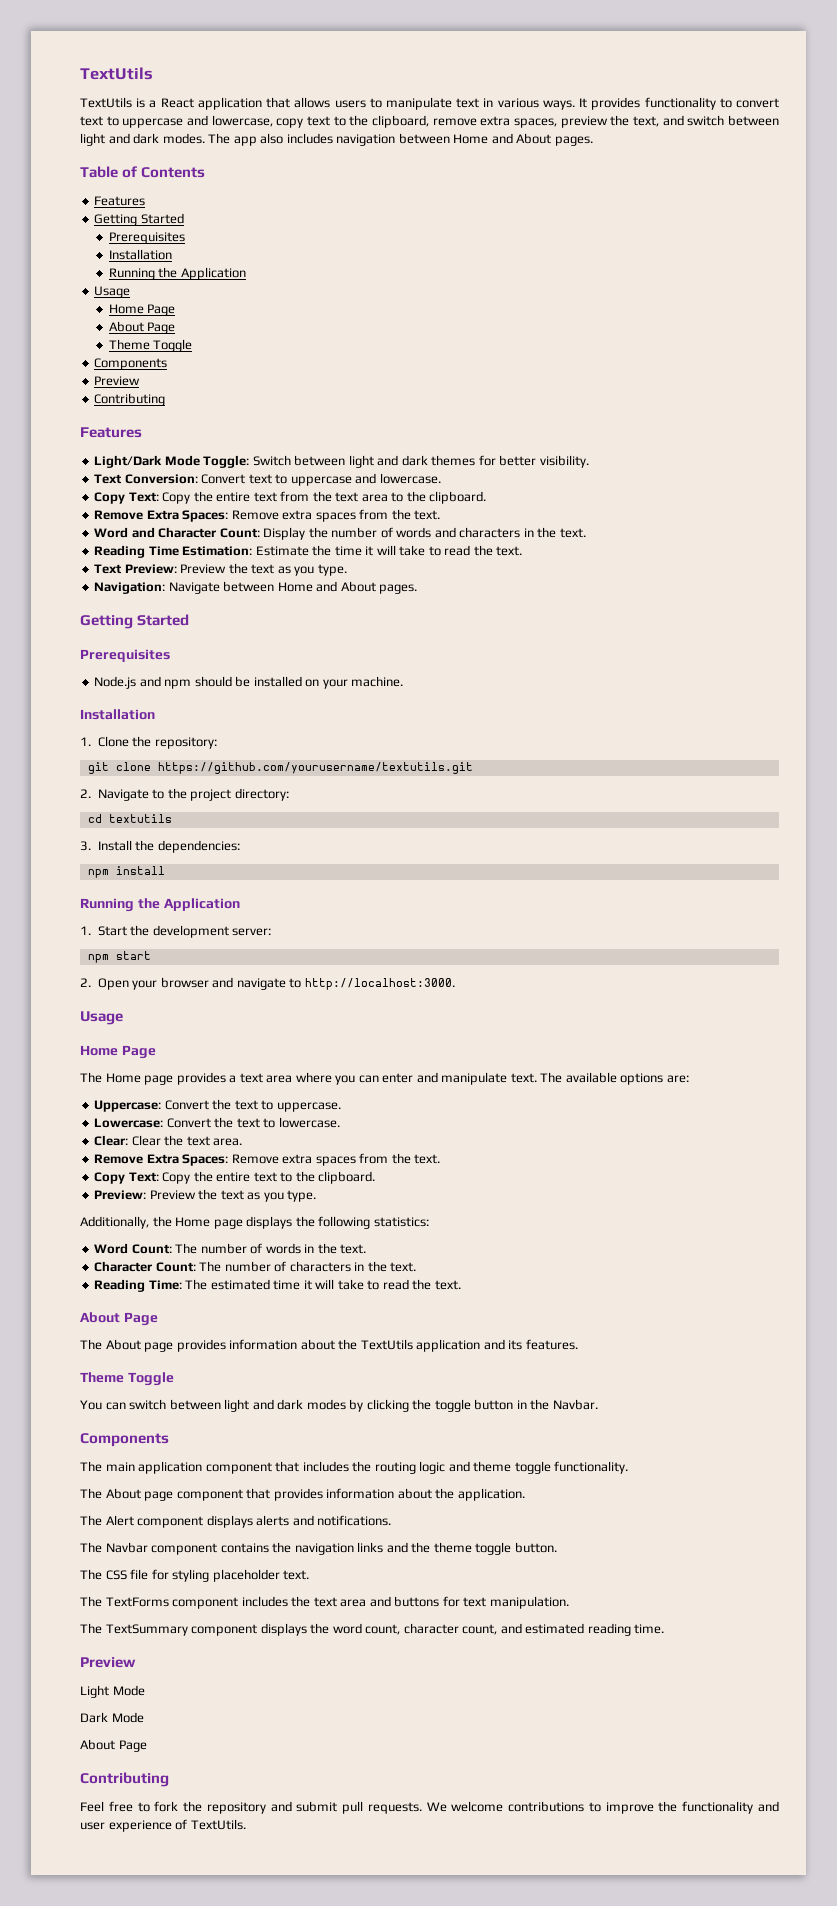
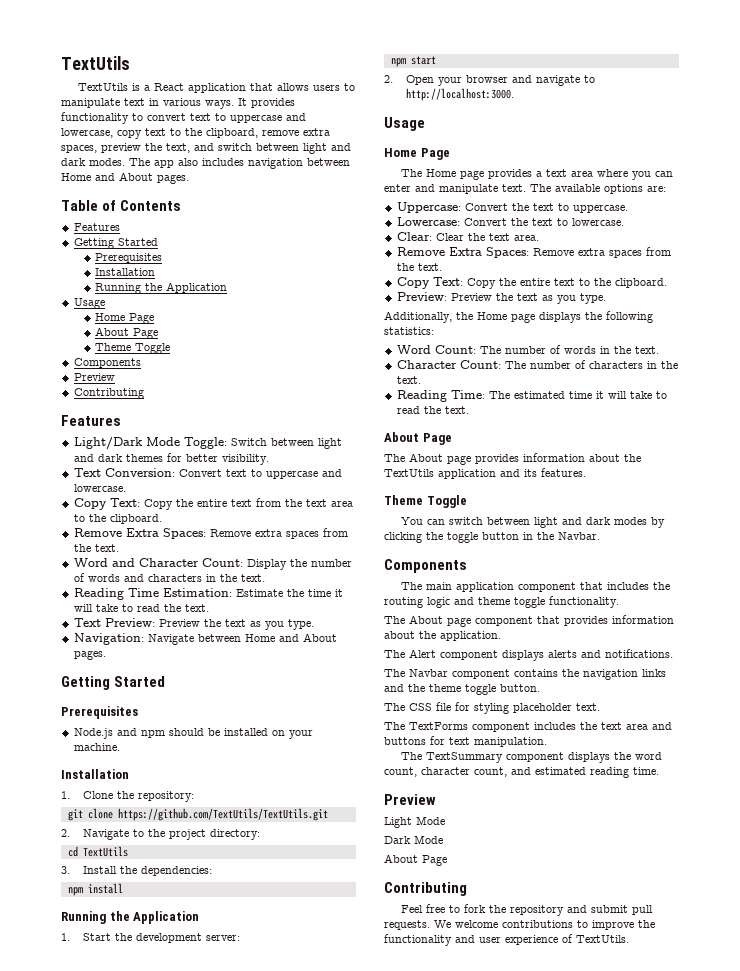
[157,762,473,774] https://github.com/yourusername/textutils.git -> [117,808,328,821] https://github.com/TextUtils/TextUtils.git
[108,814,172,823] textutils -> [82,846,128,857] TextUtils

